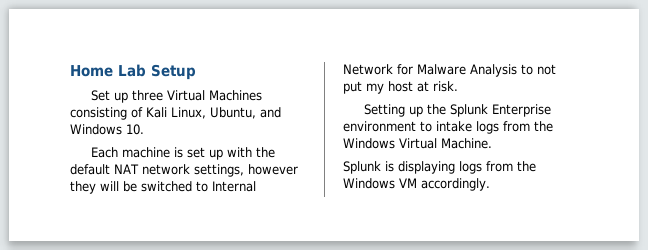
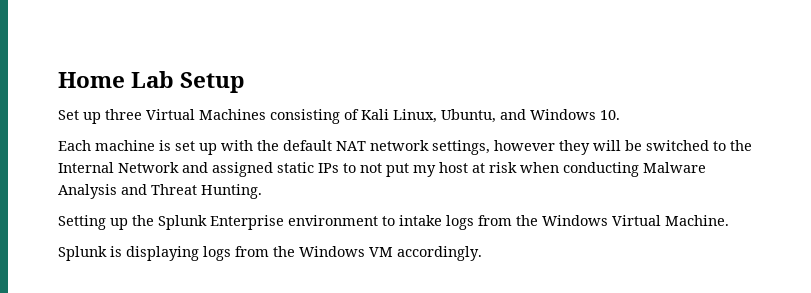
(208, 186) none -> [730,140,752,151] the
[397,64,517,77] for Malware Analysis -> [182,162,339,177] and assigned static IPs
[433,81,458,92] risk. -> [489,162,706,177] [58,184,262,199] risk when conducting Malware Analysis and Threat Hunting.

